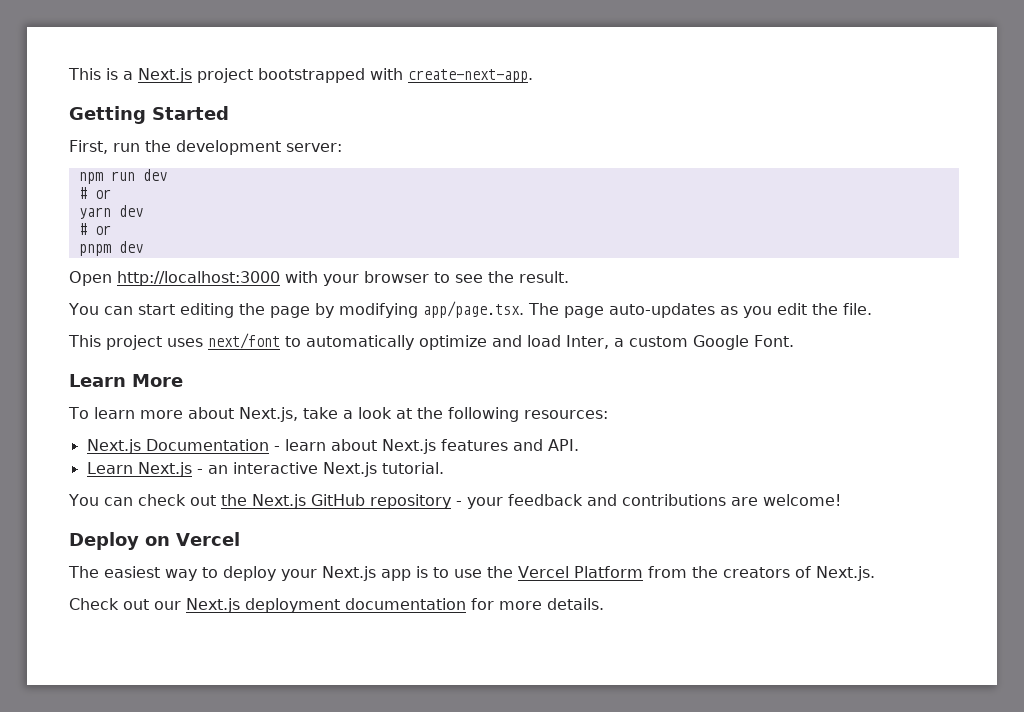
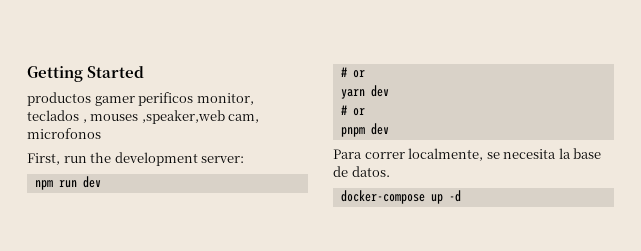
[68,68,533,83] [69,106,229,124] This is a Next.js project bootstrapped with create-next-app. // Getting Started -> [27,66,145,82] [27,92,254,106] [27,110,260,124] [27,128,101,139] Getting Started // productos gamer perificos monitor, teclados , mouses ,speaker,web cam, microfonos
[69,271,569,286] [68,301,872,318] [68,333,794,350] [69,374,183,387] [68,407,608,422] [86,439,579,454] [86,462,444,477] [68,494,841,509] [69,532,240,550] [68,566,875,581] [69,598,604,613] Open http://localhost:3000 with your browser to see the result. // You can start editing the page by modifying app/page.tsx. The page auto-updates as you edit the file. // This project uses next/font to automatically optimize and load Inter, a custom Google Font. // Learn More // To learn more about Next.js, take a look at the following resources: // Next.js Documentation - learn about Next.js features and API. // Learn Next.js - an interactive Next.js tutorial. // You can check out the Next.js GitHub repository - your feedback and contributions are welcome! // Deploy on Vercel // The easiest way to deploy your Next.js app is to use the Vercel Platform from the creators of Next.js. // Check out our Next.js deployment documentation for more details. -> [333,148,602,161] [333,166,390,177] [340,190,461,204] Para correr localmente, se necesita la base de datos. // docker-compose up -d

